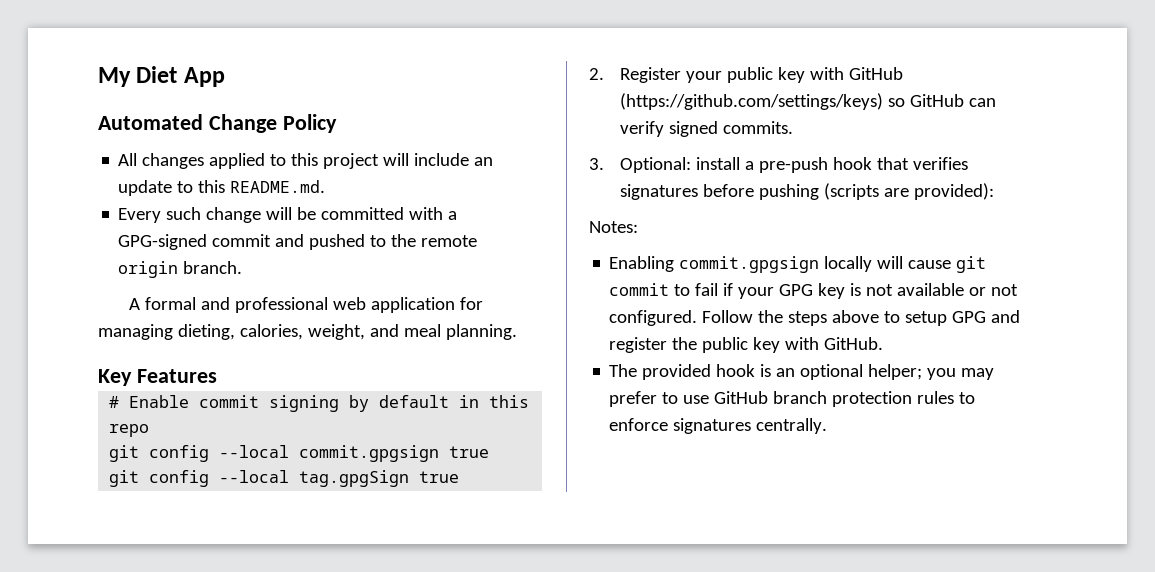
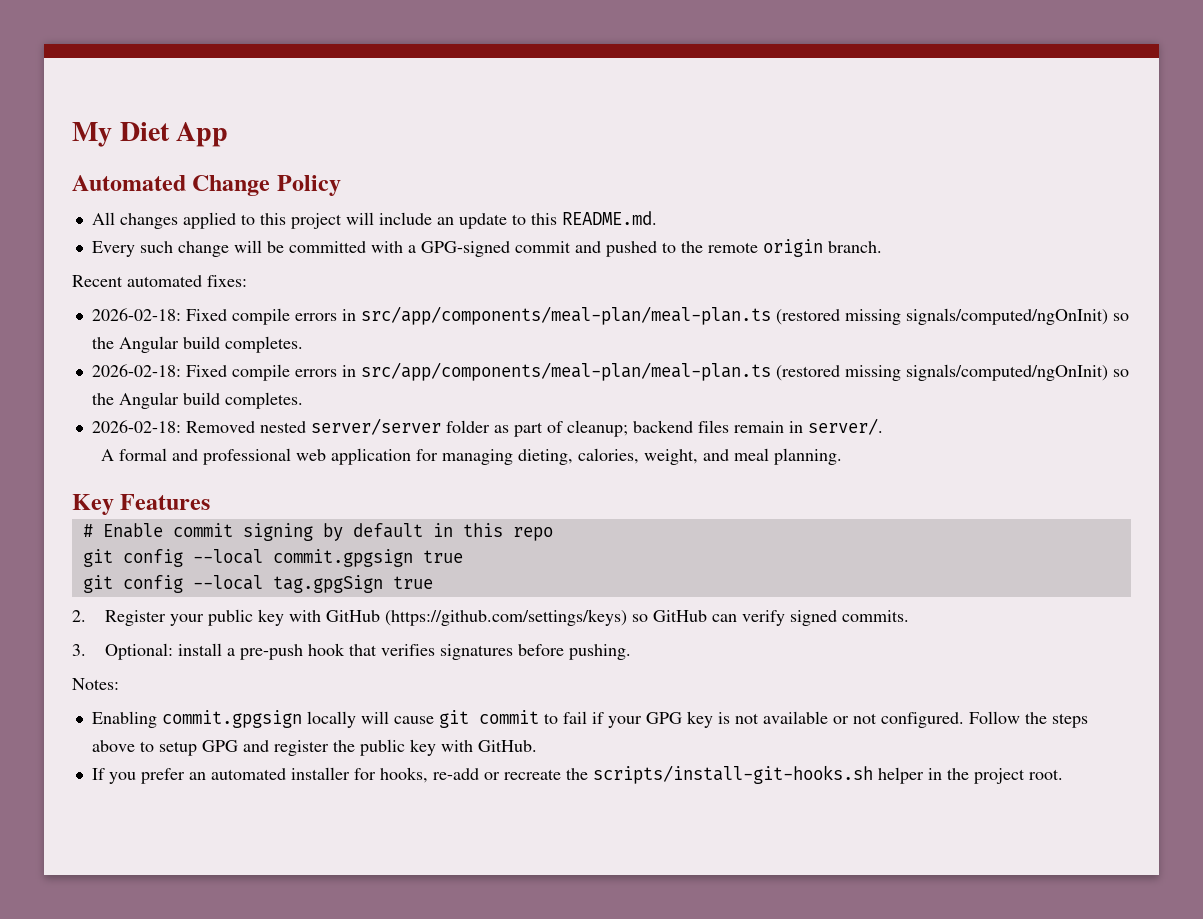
(243, 267) none -> [72,275,247,287] [91,306,1129,325] [91,336,303,353] [91,362,1129,381] [91,392,303,409] [91,418,883,437] // Recent automated fixes: // 2026-02-18: Fixed compile errors in src/app/components/meal-plan/meal-plan.ts (restored missing signals/computed/ngOnInit) so the Angular build completes. // 2026-02-18: Fixed compile errors in src/app/components/meal-plan/meal-plan.ts (restored missing signals/computed/ngOnInit) so the Angular build completes. // 2026-02-18: Removed nested server/server folder as part of cleanup; backend files remain in server/.
[759,183,995,200] pushing (scripts are provided): -> [568,644,631,660] pushing.
[609,364,995,380] [609,391,976,407] [609,418,828,434] The provided hook is an optional helper; you may prefer to use GitHub branch protection rules to enforce signatures centrally. -> [91,765,1063,784] If you prefer an automated installer for hooks, re-add or recreate the scripts/install-git-hooks.sh helper in the project root.

